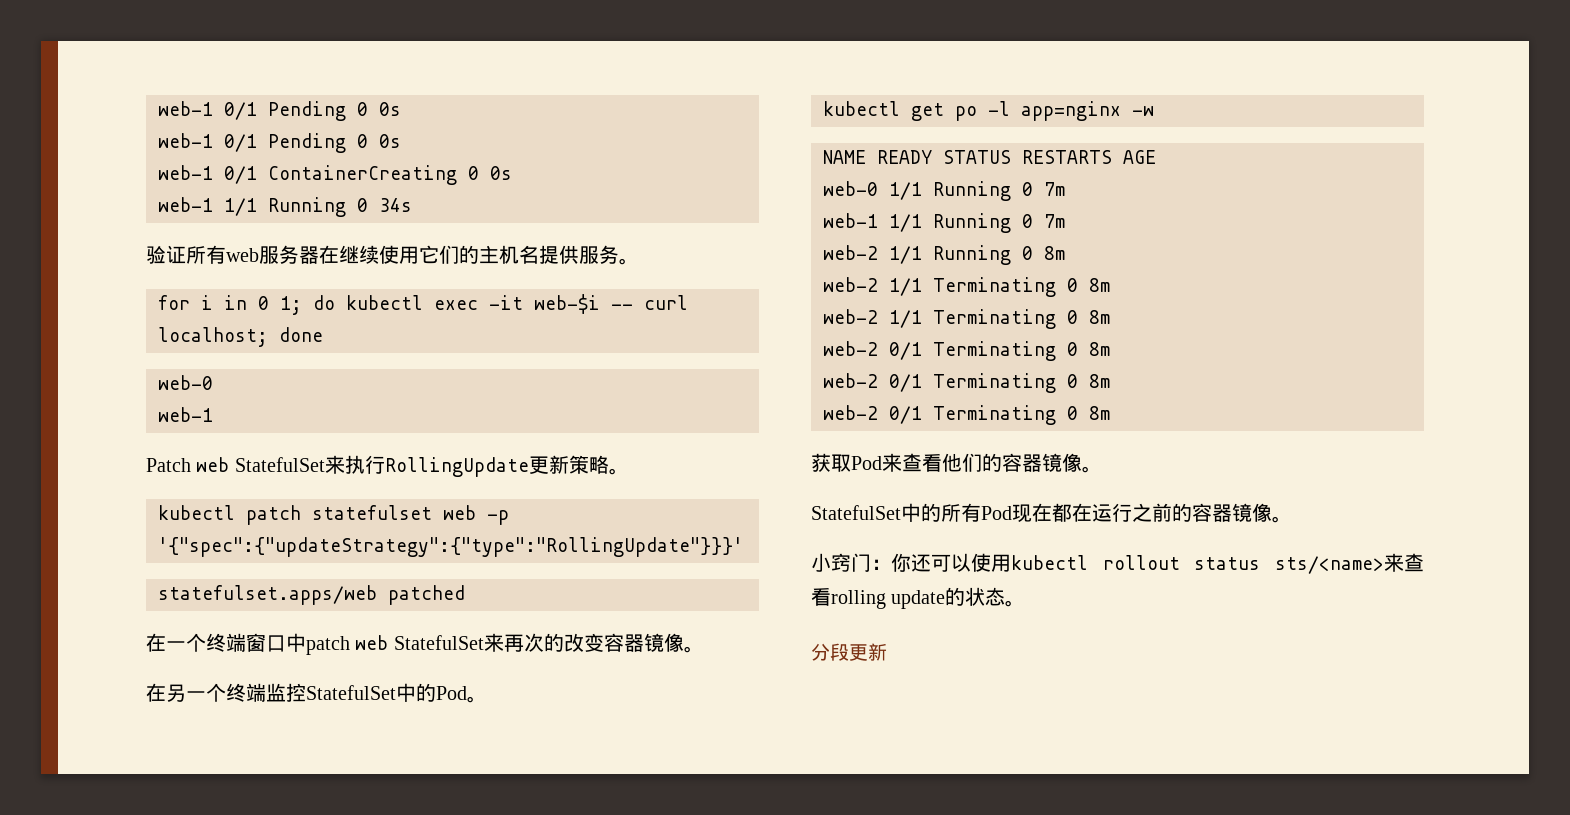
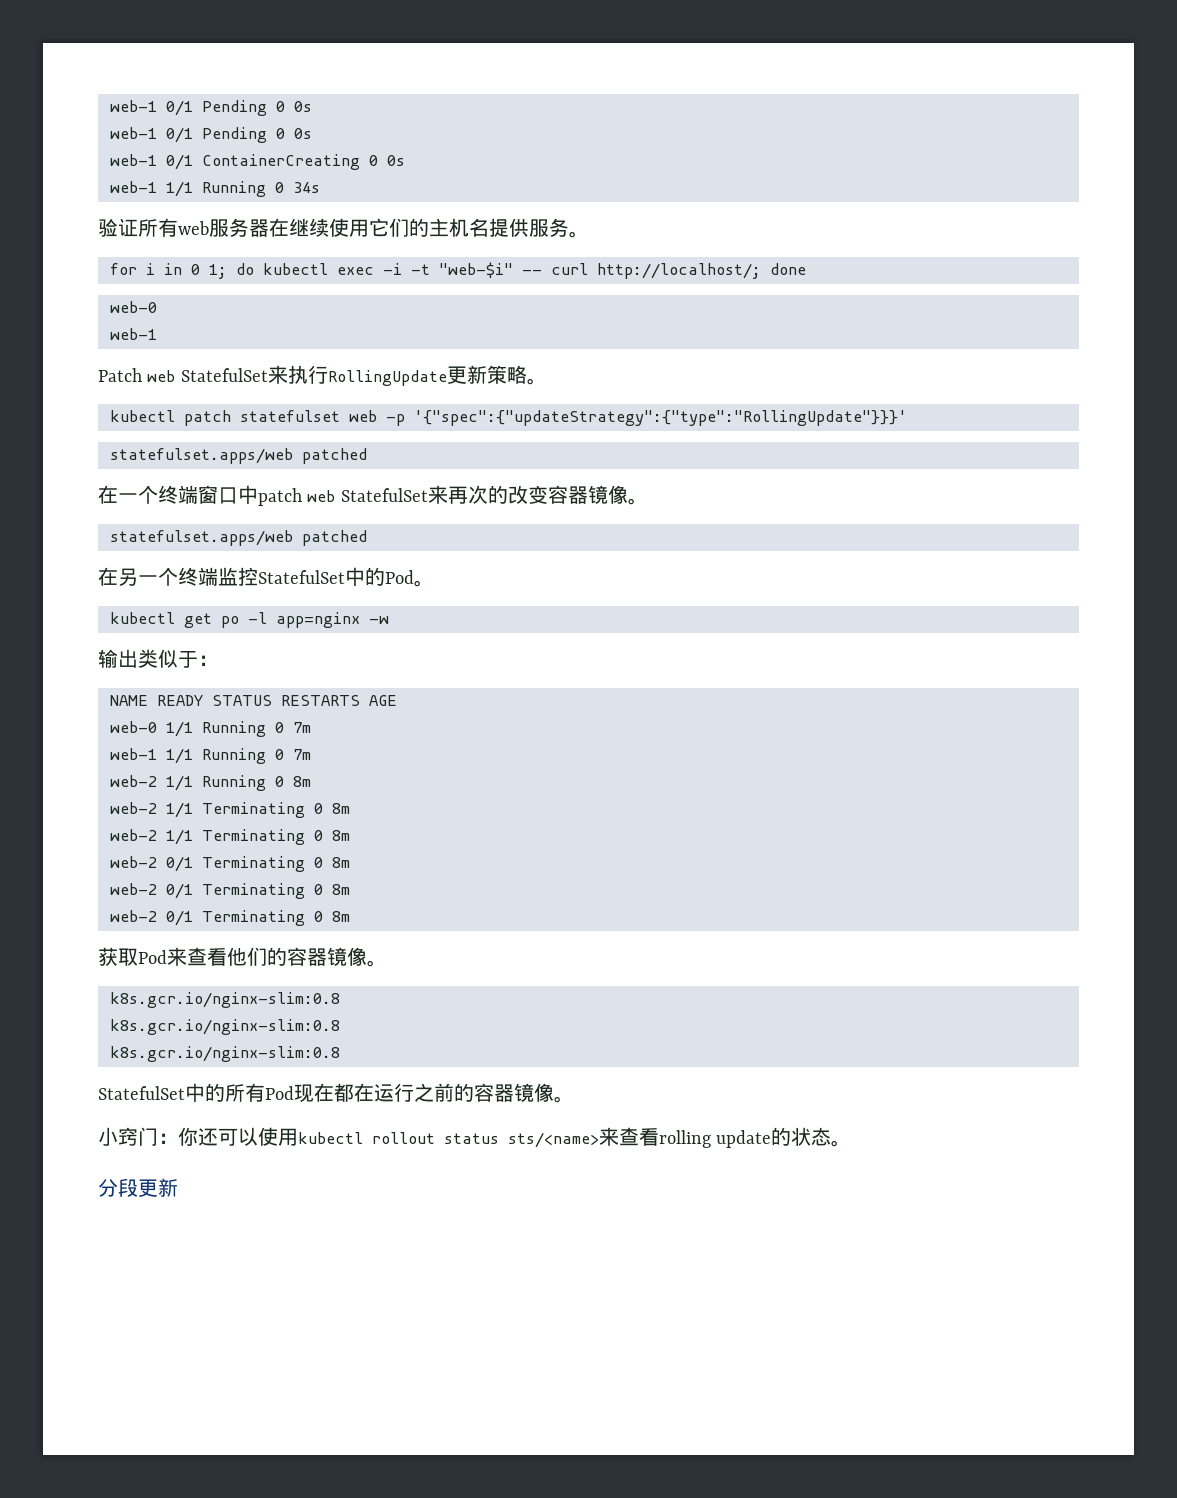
[489,294,600,314] -it web-$i -> [383,262,513,278] -i -t "web-$i"
[158,327,268,347] localhost; -> [597,263,761,279] http://localhost/;
(704, 649) none -> [110,530,367,546] // statefulset.apps/web patched
(1154, 111) none -> [98,649,218,668] // 输出类似于：
(1102, 469) none -> [110,992,340,1008] [110,1019,340,1035] [110,1046,340,1062] // k8s.gcr.io/nginx-slim:0.8 // k8s.gcr.io/nginx-slim:0.8 // k8s.gcr.io/nginx-slim:0.8

